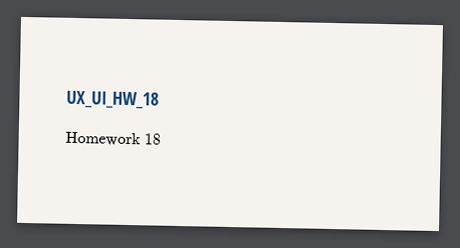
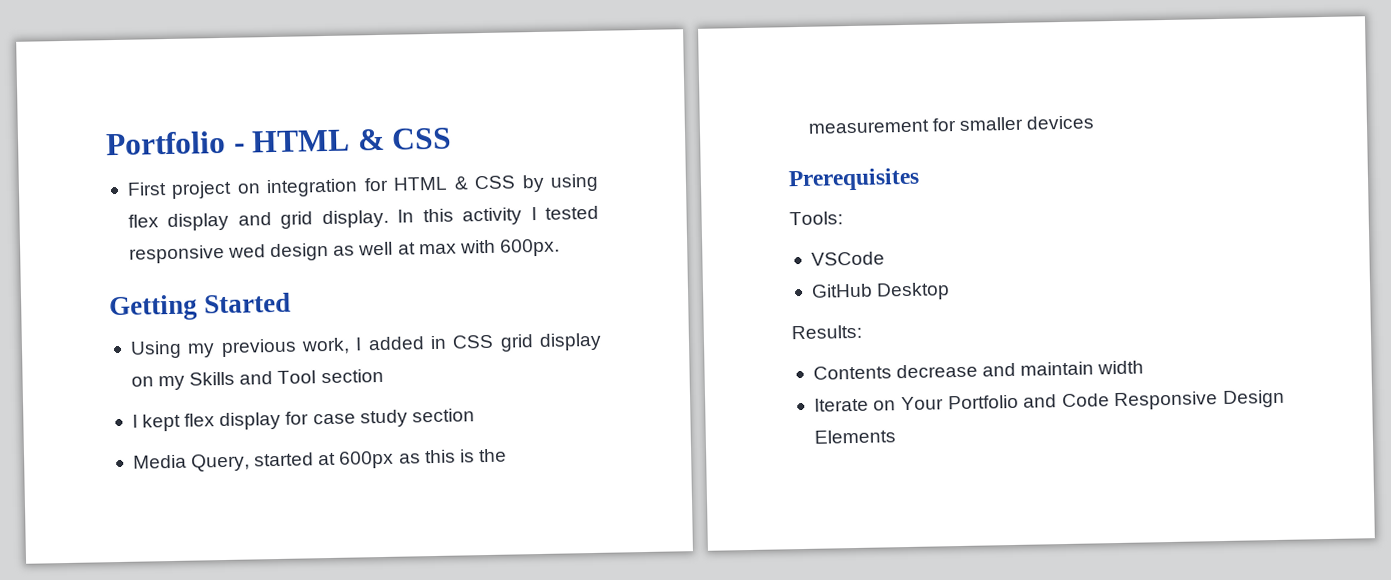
[66,90,159,109] [65,131,161,147] UX_UI_HW_18 // Homework 18 -> [105,127,453,156] [126,173,600,199] [127,205,599,232] [128,238,560,264] [109,292,292,322] [129,332,602,359] [130,368,384,391] [131,408,475,432] [132,448,507,472] [807,115,1095,134] [788,167,920,192] [789,211,843,226] [810,251,885,266] [810,282,951,301] [791,324,862,340] [812,360,1145,380] [813,389,1285,412] [813,429,896,444] Portfolio - HTML & CSS // First project on integration for HTML & CSS by using flex display and grid display. In this activity I tested responsive wed design as well at max with 600px. // Getting Started // Using my previous work, I added in CSS grid display on my Skills and Tool section // I kept flex display for case study section // Media Query, started at 600px as this is the measurement for smaller devices // Prerequisites // Tools: // VSCode // GitHub Desktop // Results: // Contents decrease and maintain width // Iterate on Your Portfolio and Code Responsive Design Elements

